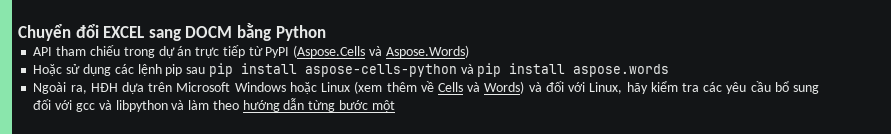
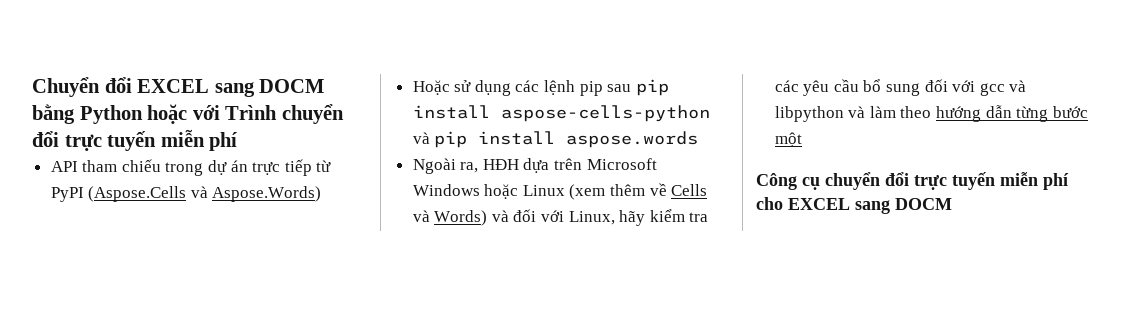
(326, 33) none -> [147,104,344,124] [32,129,238,151] hoặc với Trình chuyển đổi trực tuyến miễn phí
(395, 106) none -> [756,171,1069,190] [756,197,952,214] // Công cụ chuyển đổi trực tuyến miễn phí cho EXCEL sang DOCM

